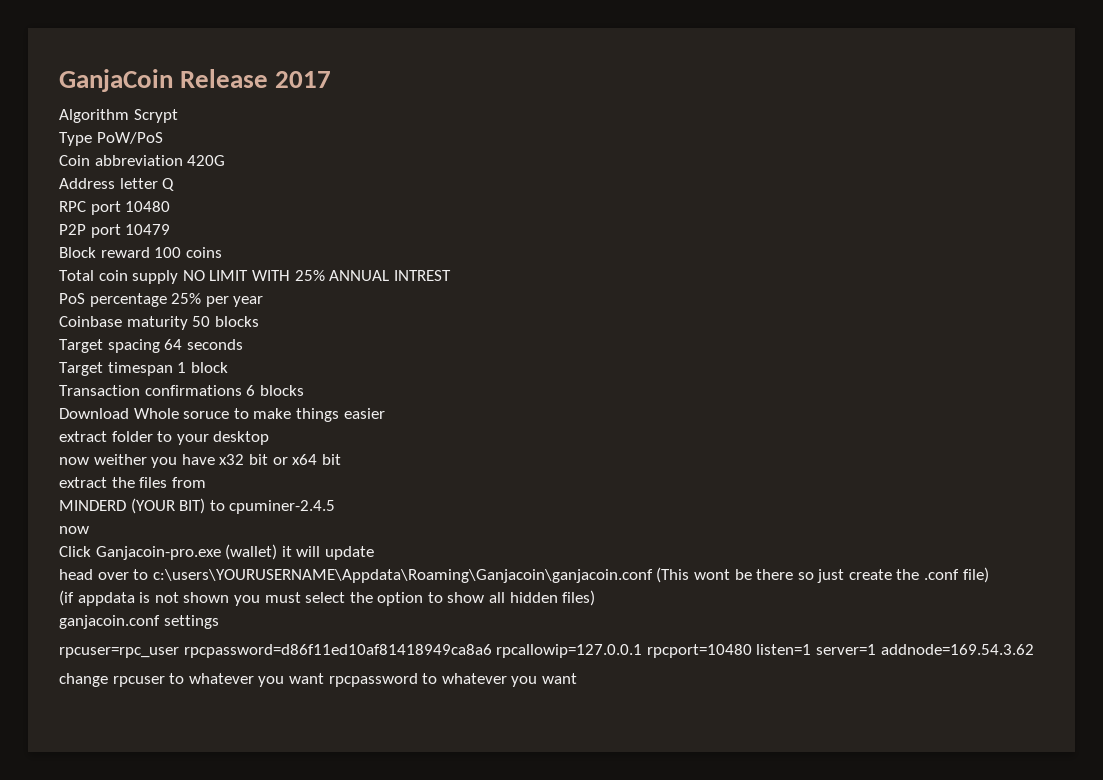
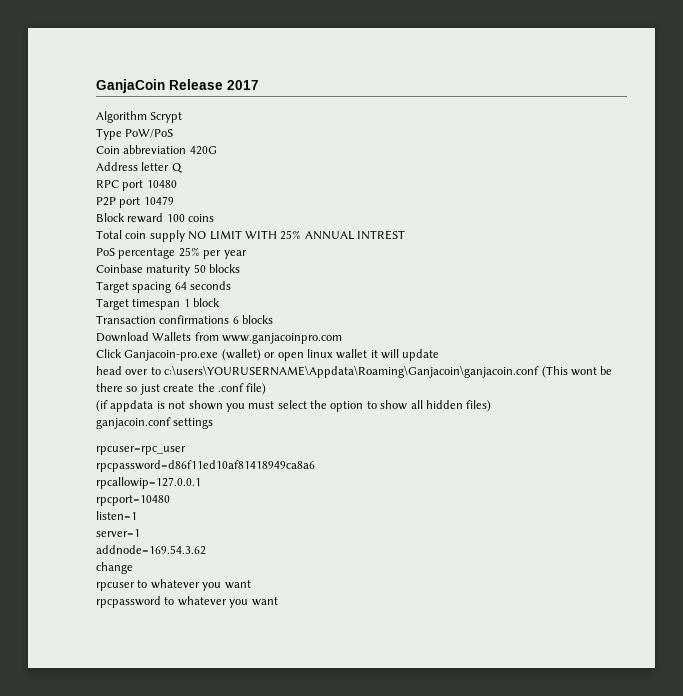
[133,408,385,422] [59,431,270,445] [59,454,341,468] [59,477,206,488] [59,498,336,514] [59,526,89,534] Whole soruce to make things easier // extract folder to your desktop // now weither you have x32 bit or x64 bit // extract the files from // MINDERD (YOUR BIT) to cpuminer-2.4.5 // now -> [152,332,343,344] Wallets from www.ganjacoinpro.com
(278, 552) none -> [264,349,368,361] or open linux wallet
(179, 652) none -> (186, 450) //
(492, 651) none -> (315, 466) //
(643, 651) none -> (201, 483) //
(752, 651) none -> (170, 500) //
(812, 649) none -> (137, 515) //
(876, 649) none -> (140, 533) //
(108, 680) none -> (133, 568) //
(324, 678) none -> (251, 584) //

